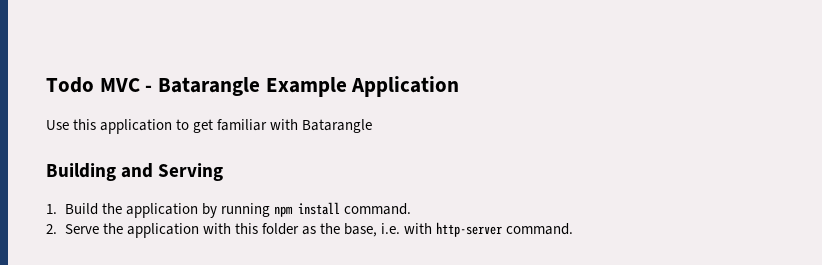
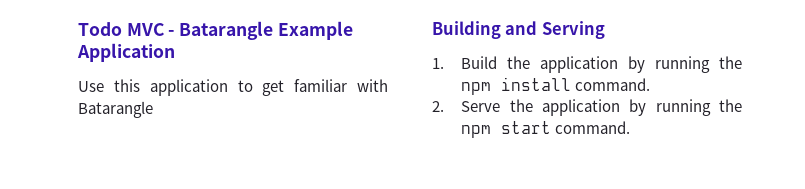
(270, 210) none -> [719,56,742,69] the
[202,222,503,237] with this folder as the base, i.e. with http-server -> [629,99,742,116] [461,121,552,138] by running the npm start

